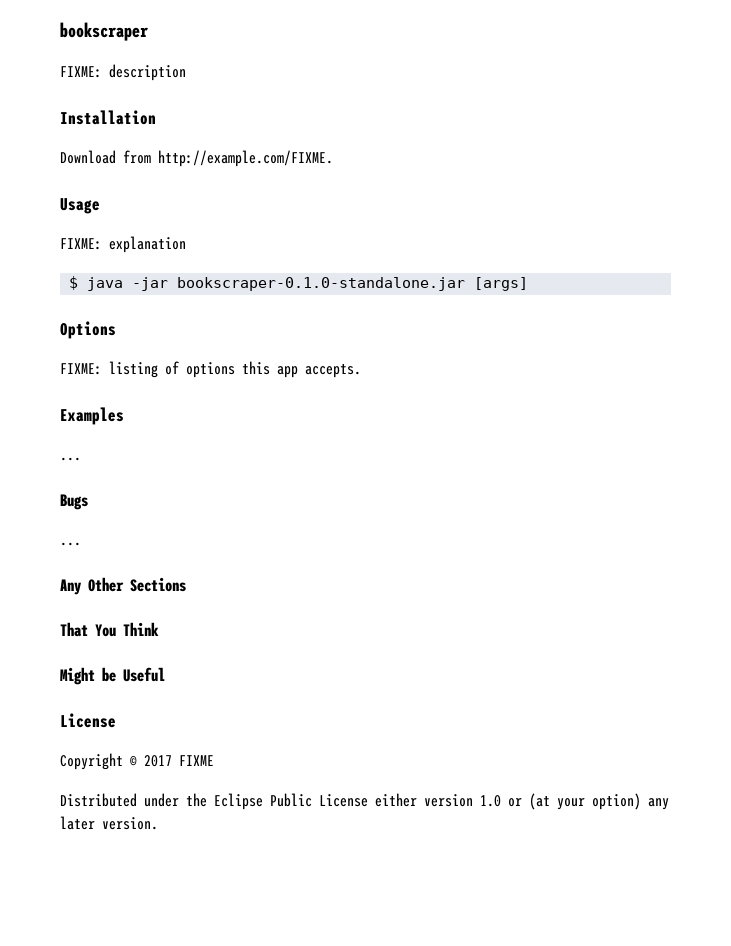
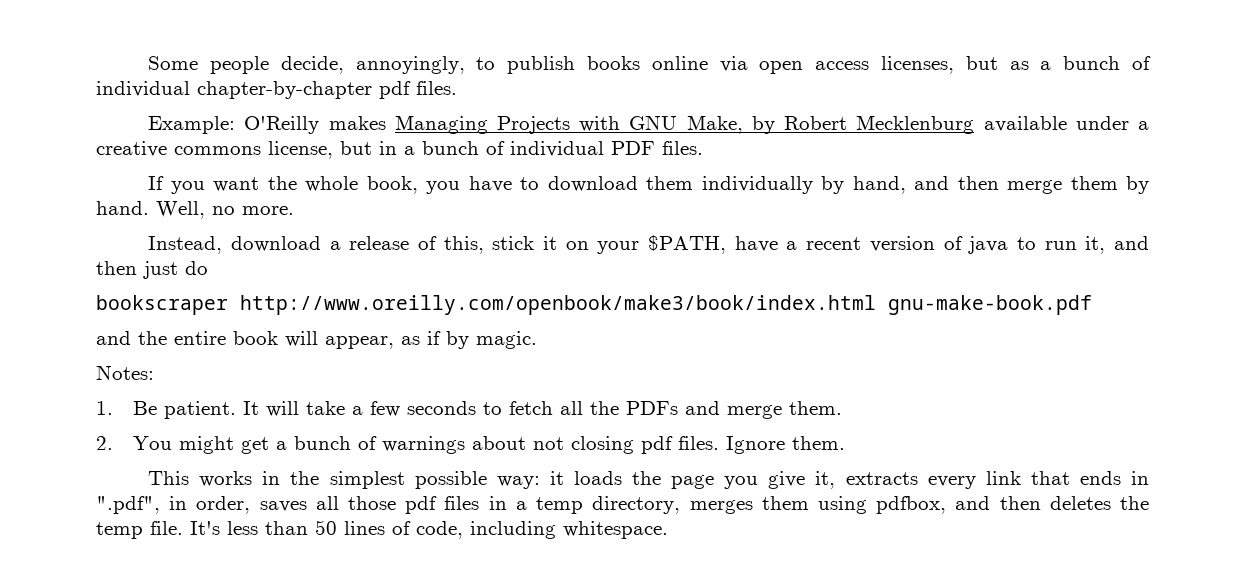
[60,22,148,41] [60,64,186,81] [60,110,156,125] [60,150,333,167] [60,198,100,214] [60,236,186,253] [69,276,529,291] [60,321,116,339] [60,361,361,378] [60,407,124,425] [60,457,81,461] [60,494,88,510] [60,542,81,546] [60,577,186,595] [60,622,159,637] [60,667,165,685] [60,713,116,728] [60,753,214,770] [60,793,669,810] [60,816,158,830] bookscraper // FIXME: description // Installation // Download from http://example.com/FIXME. // Usage // FIXME: explanation // $ java -jar bookscraper-0.1.0-standalone.jar [args] // Options // FIXME: listing of options this app accepts. // Examples // ... // Bugs // ... // Any Other Sections // That You Think // Might be Useful // License // Copyright © 2017 FIXME // Distributed under the Eclipse Public License either version 1.0 or (at your option) any later version. -> [148,56,1152,74] [96,81,457,99] [148,115,1150,134] [96,141,703,159] [148,176,1149,194] [96,201,294,219] [148,235,1150,254] [96,261,208,279] [96,295,1092,315] [96,331,537,349] [96,365,154,380] [96,401,842,419] [96,436,845,454] [148,471,1150,489] [96,496,1149,514] [96,520,668,539] Some people decide, annoyingly, to publish books online via open access licenses, but as a bunch of individual chapter-by-chapter pdf files. // Example: O'Reilly makes Managing Projects with GNU Make, by Robert Mecklenburg available under a creative commons license, but in a bunch of individual PDF files. // If you want the whole book, you have to download them individually by hand, and then merge them by hand. Well, no more. // Instead, download a release of this, stick it on your $PATH, have a recent version of java to run it, and then just do // bookscraper http://www.oreilly.com/openbook/make3/book/index.html gnu-make-book.pdf // and the entire book will appear, as if by magic. // Notes: // 1. Be patient. It will take a few seconds to fetch all the PDFs and merge them. // 2. You might get a bunch of warnings about not closing pdf files. Ignore them. // This works in the simplest possible way: it loads the page you give it, extracts every link that ends in ".pdf", in order, saves all those pdf files in a temp directory, merges them using pdfbox, and then deletes the temp file. It's less than 50 lines of code, including whitespace.

